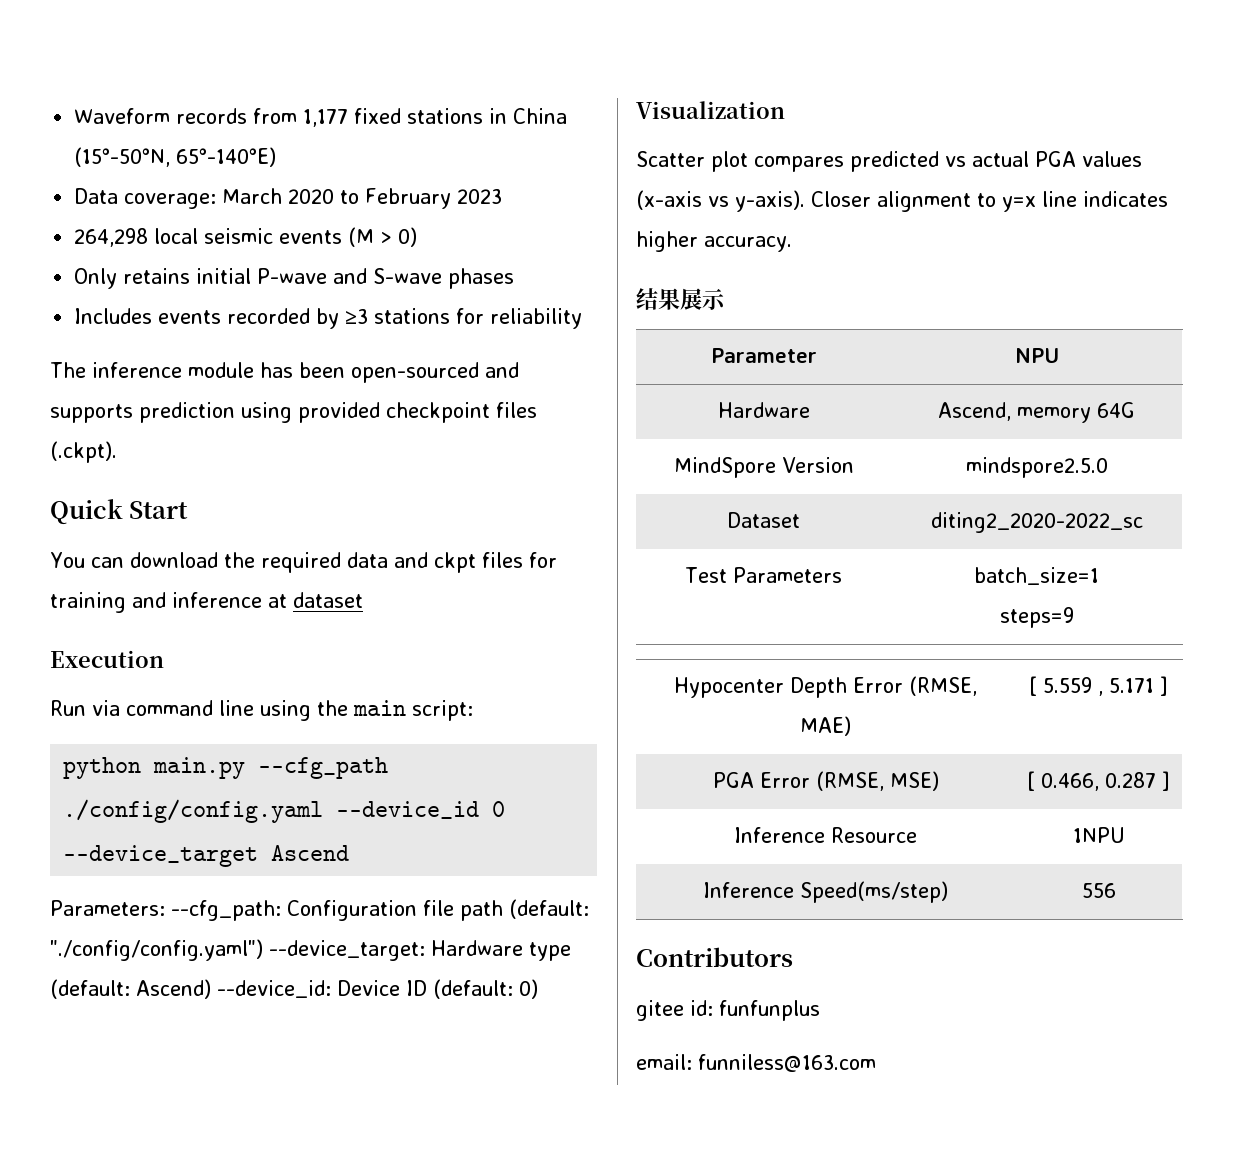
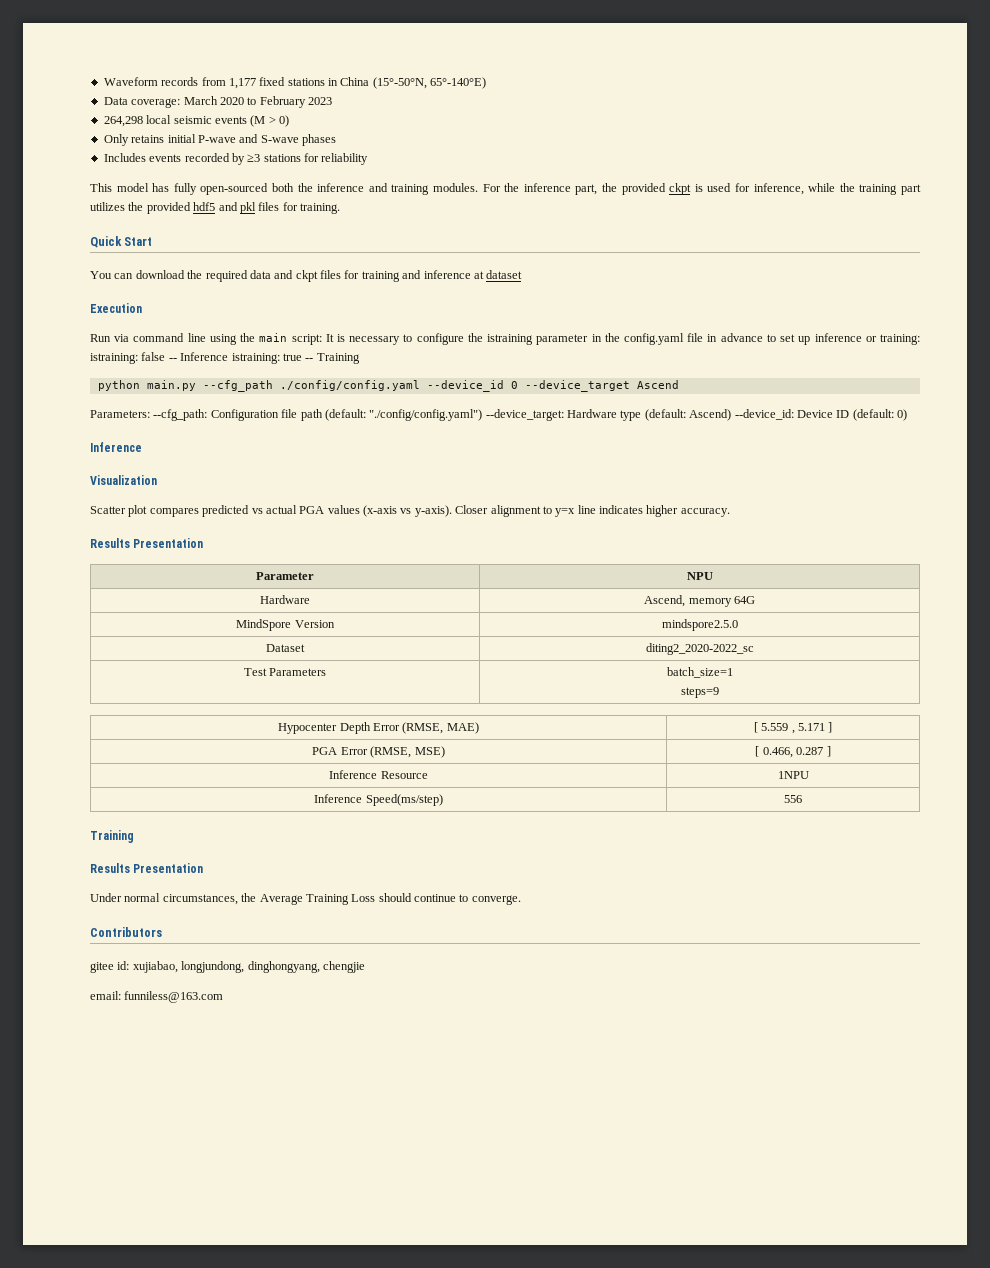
[50,362,519,383] [50,402,537,423] [50,441,117,463] The inference module has been open-sourced and supports prediction using provided checkpoint files (.ckpt). -> [90,183,922,195] [90,202,340,214] This model has fully open-sourced both the inference and training modules. For the inference part, the provided ckpt is used for inference, while the training part utilizes the provided hdf5 and pkl files for training.
(473, 710) none -> [325,333,920,345] [90,352,360,364] It is necessary to configure the istraining parameter in the config.yaml file in advance to set up inference or training: istraining: false -- Inference istraining: true -- Training
(538, 989) none -> [90,442,142,452] // Inference
[636,288,726,310] 结果展示 -> [90,538,204,548] Results Presentation
(1116, 890) none -> [90,830,134,843] [90,863,204,873] [90,893,521,905] // Training // Results Presentation // Under normal circumstances, the Average Training Loss should continue to converge.
[719,1000,820,1021] funfunplus -> [132,961,365,973] xujiabao, longjundong, dinghongyang, chengjie

